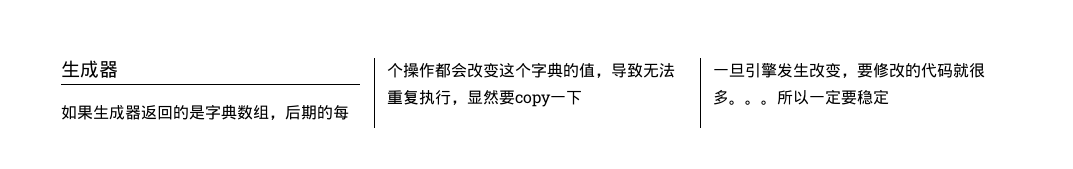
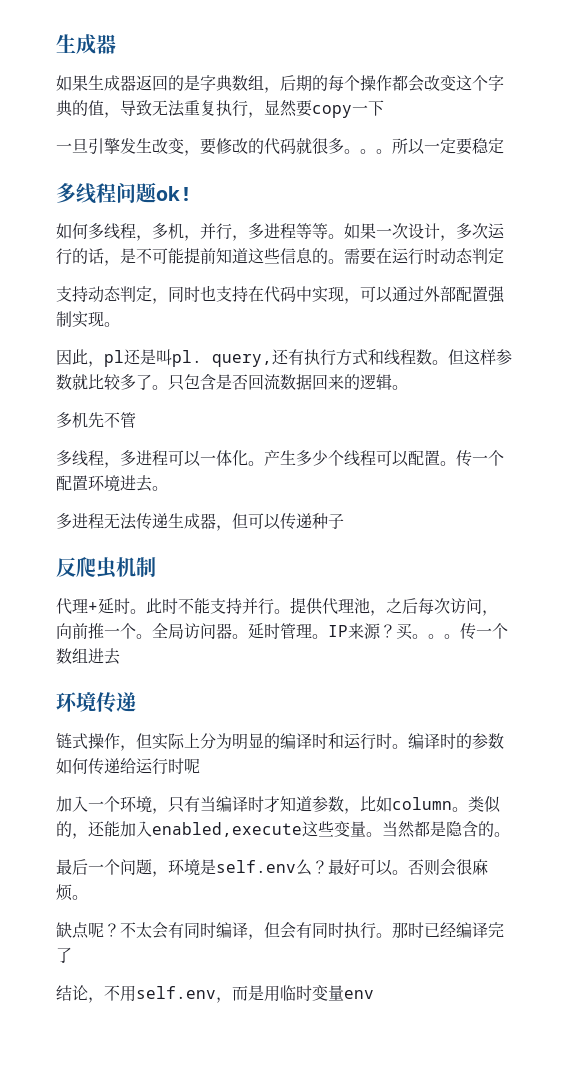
(889, 97) none -> [56,182,192,204] [56,223,505,241] [56,247,504,266] [56,285,505,304] [56,311,120,328] [56,349,512,367] [56,374,408,391] [56,412,136,428] [56,450,504,468] [56,475,168,492] [56,513,344,531] [56,557,156,579] [56,597,498,616] [56,623,508,640] [56,648,120,665] [56,692,136,713] [56,733,504,751] [56,758,200,775] [56,796,501,814] [56,821,510,839] [56,859,488,877] [56,884,88,901] [56,922,504,940] [56,947,72,963] [56,985,374,1003] // 多线程问题ok! // 如何多线程，多机，并行，多进程等等。如果一次设计，多次运行的话，是不可能提前知道这些信息的。需要在运行时动态判定 // 支持动态判定，同时也支持在代码中实现，可以通过外部配置强制实现。 // 因此，pl还是叫pl. query,还有执行方式和线程数。但这样参数就比较多了。只包含是否回流数据回来的逻辑。 // 多机先不管 // 多线程，多进程可以一体化。产生多少个线程可以配置。传一个配置环境进去。 // 多进程无法传递生成器，但可以传递种子 // 反爬虫机制 // 代理+延时。此时不能支持并行。提供代理池，之后每次访问，向前推一个。全局访问器。延时管理。IP来源？买。。。传一个数组进去 // 环境传递 // 链式操作，但实际上分为明显的编译时和运行时。编译时的参数如何传递给运行时呢 // 加入一个环境，只有当编译时才知道参数，比如column。类似的，还能加入enabled,execute这些变量。当然都是隐含的。 // 最后一个问题，环境是self.env么？最好可以。否则会很麻烦。 // 缺点呢？不太会有同时编译，但会有同时执行。那时已经编译完了 // 结论，不用self.env，而是用临时变量env

